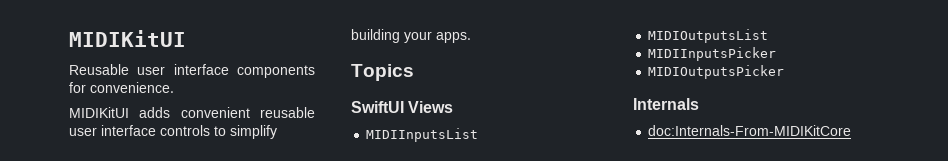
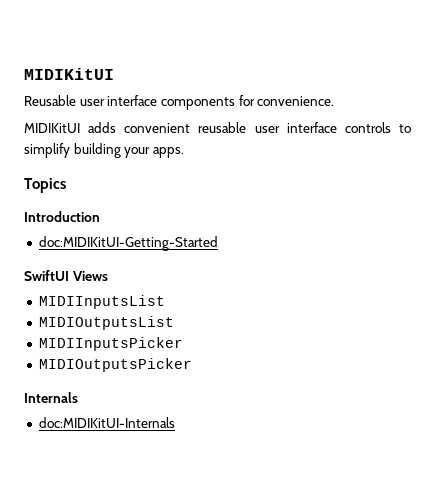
(414, 72) none -> [24,211,100,222] [38,236,218,251] // Introduction // doc:MIDIKitUI-Getting-Started
[648,125,852,136] doc:Internals-From-MIDIKitCore -> [38,417,175,428] doc:MIDIKitUI-Internals

